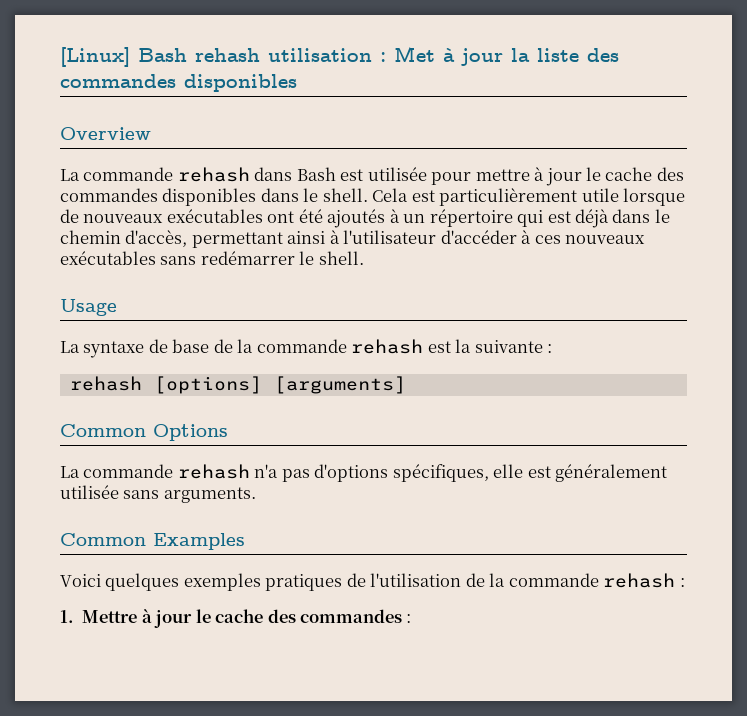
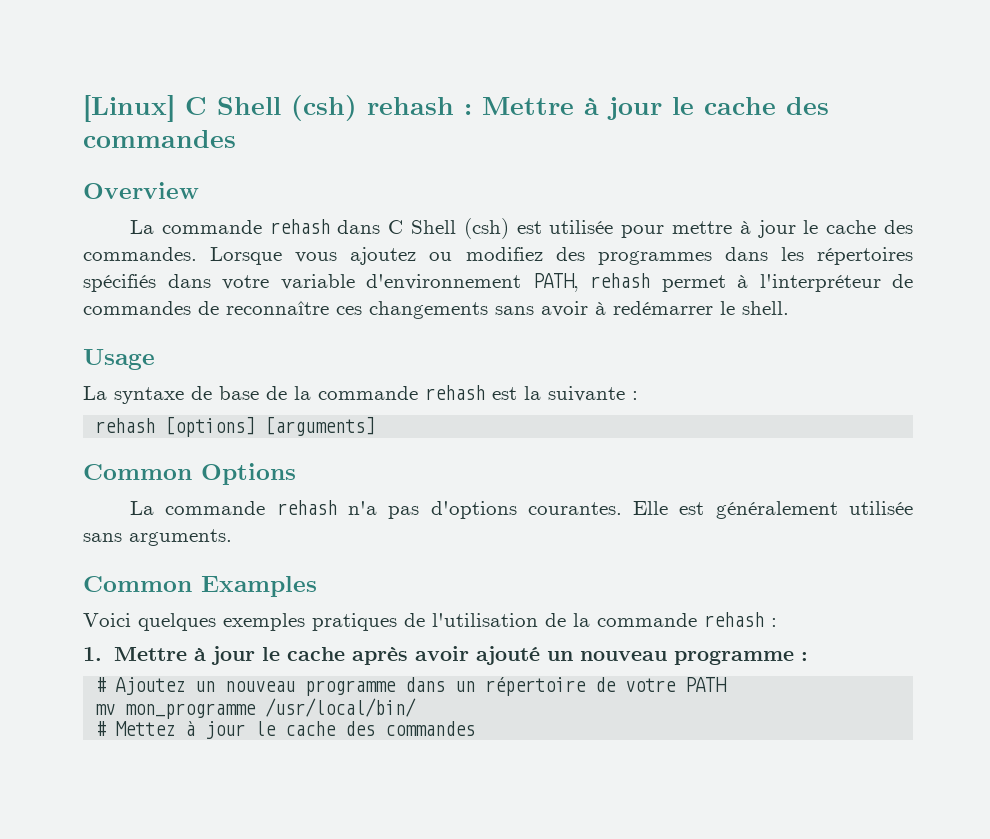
[138,46,619,66] [60,74,297,92] Bash rehash utilisation : Met à jour la liste des commandes disponibles -> [185,95,829,121] [83,130,236,148] C Shell (csh) rehash : Mettre à jour le cache des commandes
[296,167,336,181] Bash -> [388,218,509,239] C Shell (csh)
[60,188,686,206] [60,209,670,228] [60,230,646,248] [60,251,197,265] commandes disponibles dans le shell. Cela est particulièrement utile lorsque de nouveaux exécutables ont été ajoutés à un répertoire qui est déjà dans le chemin d'accès, permettant ainsi à l'utilisateur d'accéder à ces nouveaux exécutables sans -> [83,247,914,265] [83,273,913,292] [83,301,606,319] commandes. Lorsque vous ajoutez ou modifiez des programmes dans les répertoires spécifiés dans votre variable d'environnement PATH, rehash permet à l'interpréteur de commandes de reconnaître ces changements sans avoir à
[392,464,524,482] spécifiques, elle -> [527,501,669,515] courantes. Elle
[267,609,412,623] des commandes : -> [352,646,809,665] [95,677,728,696] [95,698,417,719] [95,721,476,739] après avoir ajouté un nouveau programme : // # Ajoutez un nouveau programme dans un répertoire de votre PATH // mv mon_programme /usr/local/bin/ // # Mettez à jour le cache des commandes

